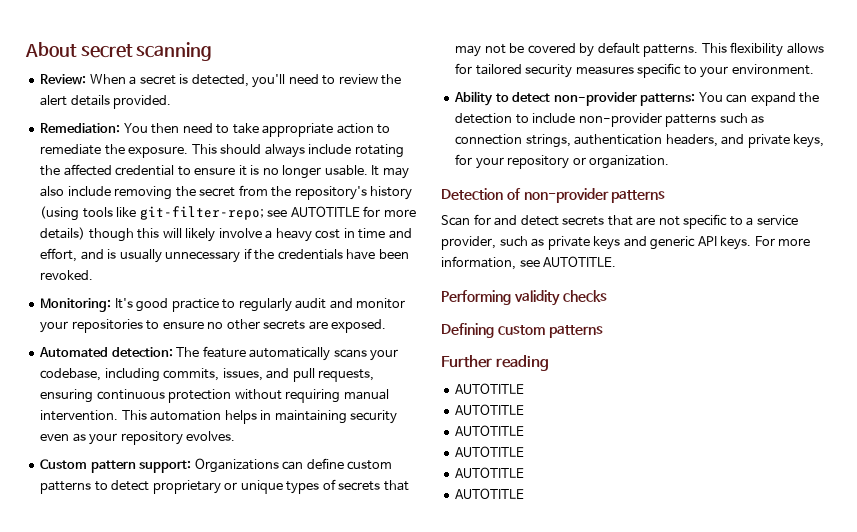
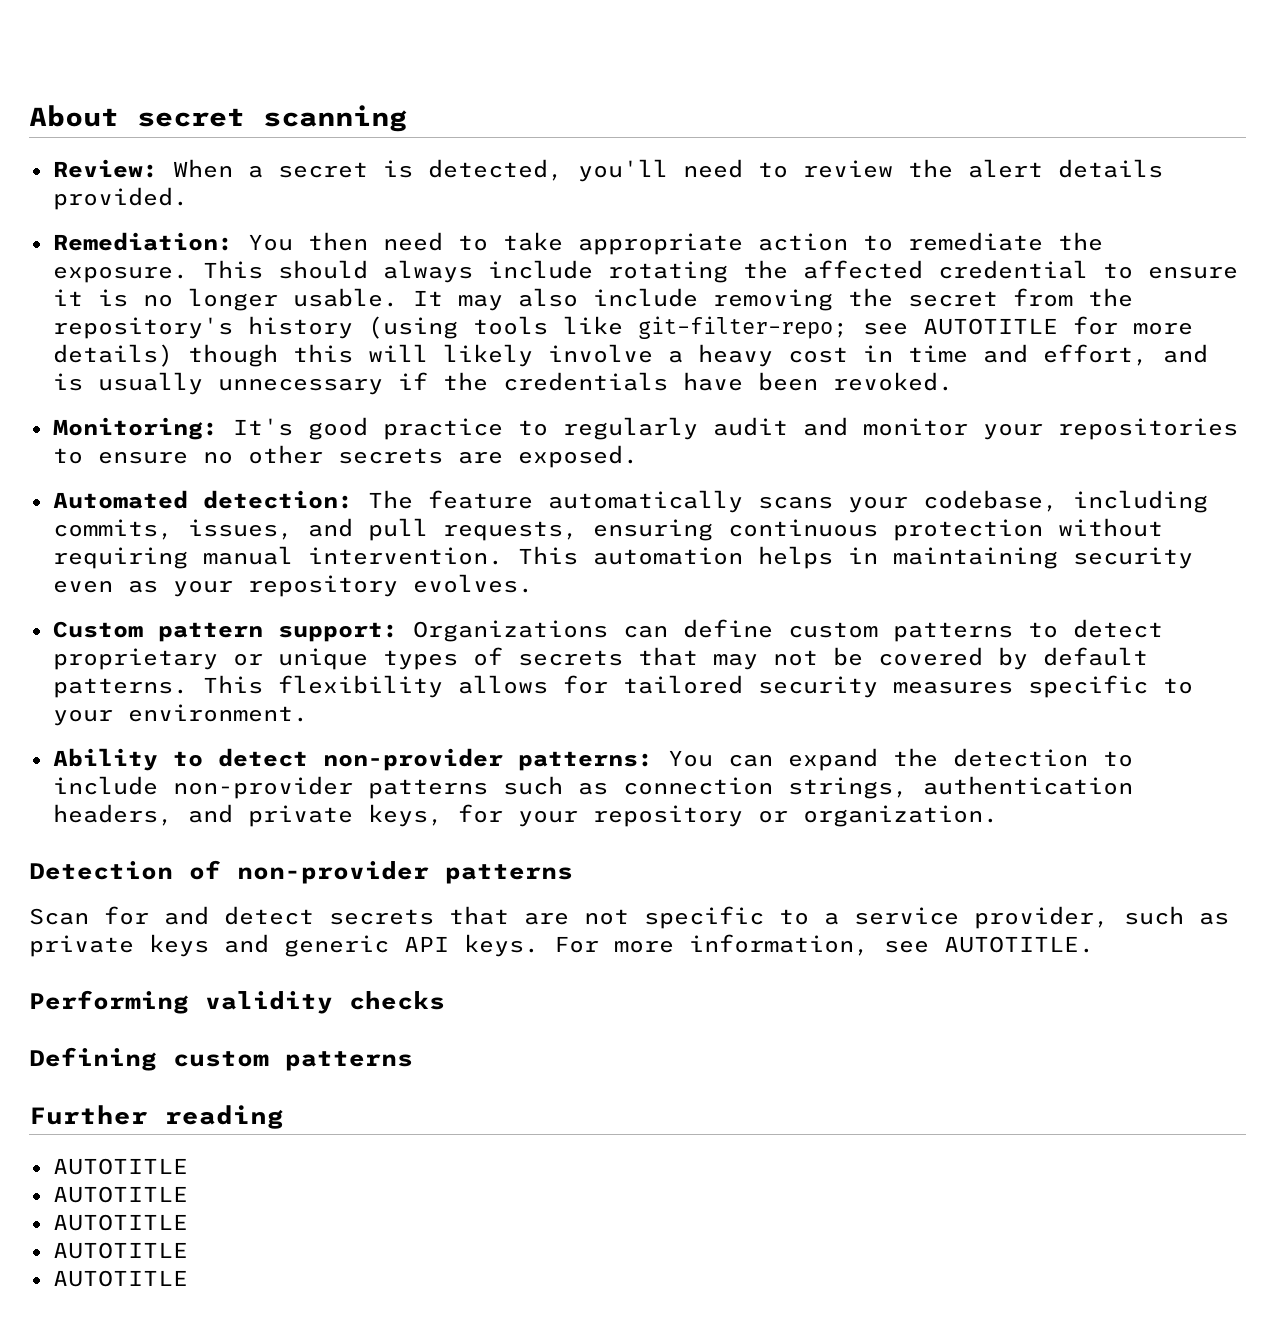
[455,488,525,499] // AUTOTITLE -> (188, 1278) none

